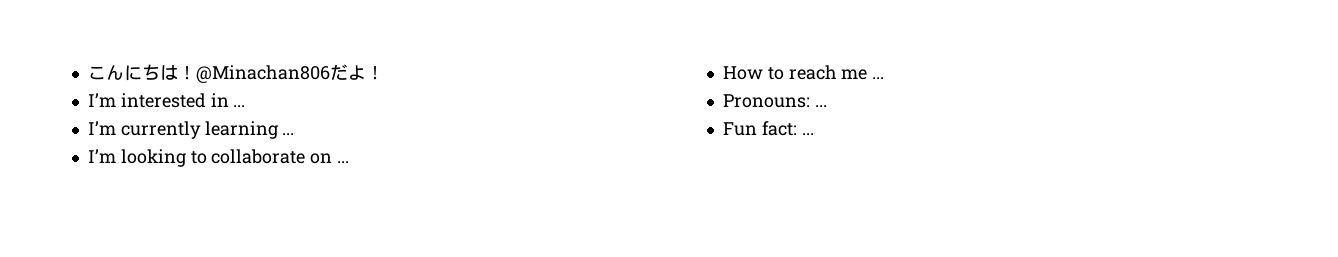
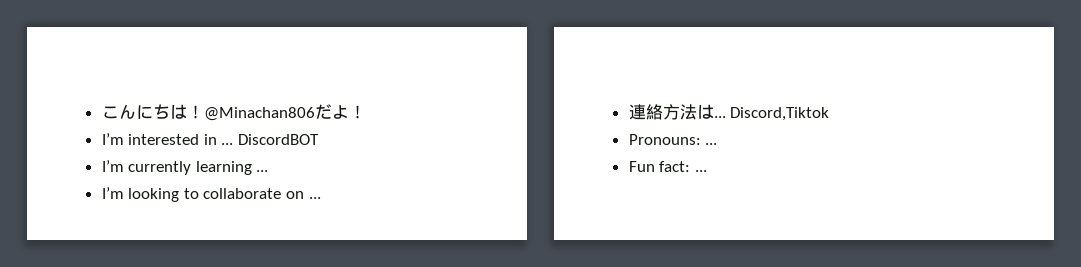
(246, 106) none -> [238,134,320,145] DiscordBOT
[722,65,885,80] How to reach me ... -> [628,104,830,121] 連絡方法は... Discord,Tiktok

